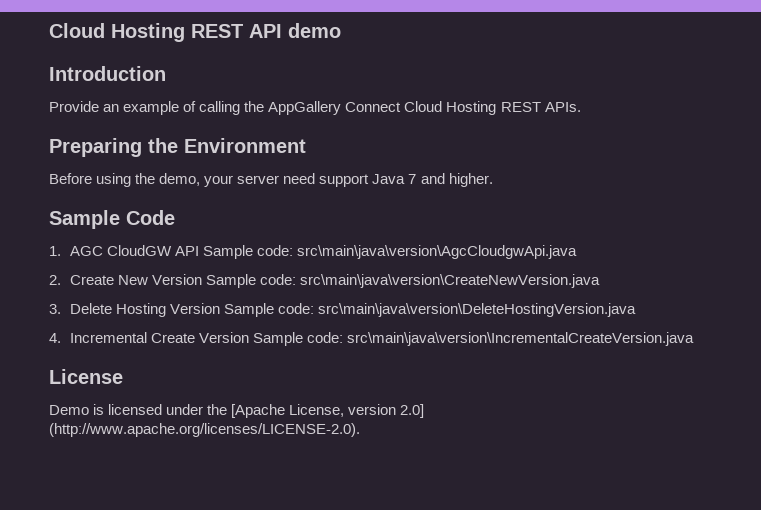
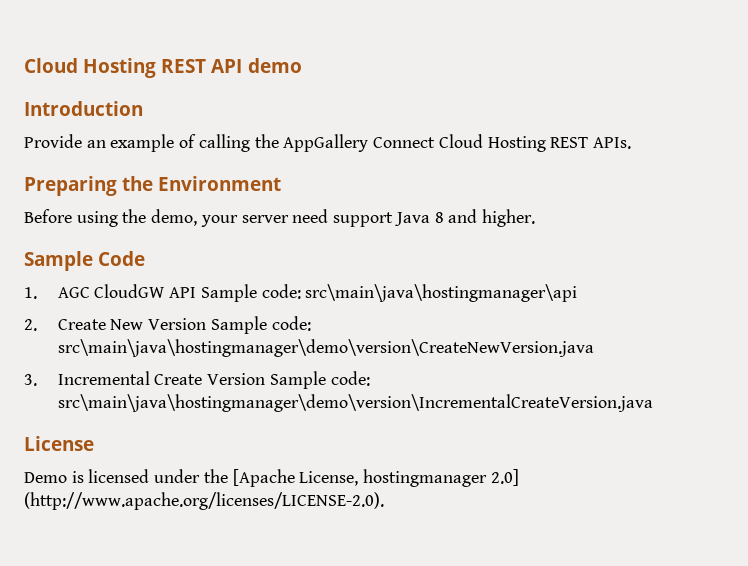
[408,174,417,184] 7 -> [434,212,444,223] 8
[297,245,578,259] src\main\java\version\AgcCloudgwApi.java -> [305,284,578,302] src\main\java\hostingmanager\api
[300,274,601,288] [49,303,637,317] [49,333,61,343] src\main\java\version\CreateNewVersion.java // 3. Delete Hosting Version Sample code: src\main\java\version\DeleteHostingVersion.java // 4. -> [57,339,594,357] [24,374,37,386] src\main\java\hostingmanager\demo\version\CreateNewVersion.java // 3.
[347,332,695,346] src\main\java\version\IncrementalCreateVersion.java -> [57,394,653,412] src\main\java\hostingmanager\demo\version\IncrementalCreateVersion.java
[348,404,397,415] version -> [363,469,488,487] hostingmanager

